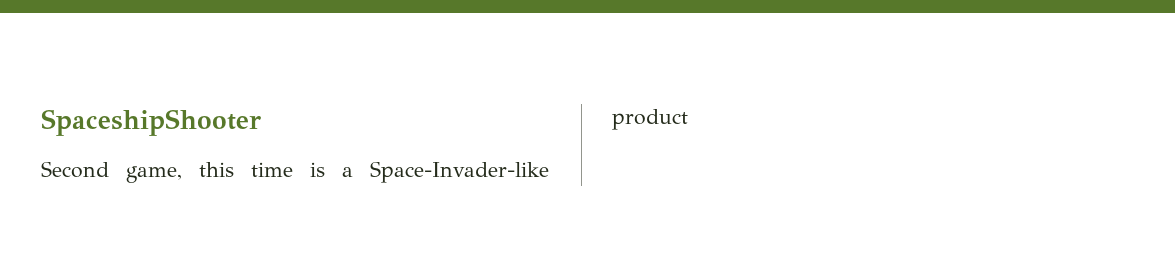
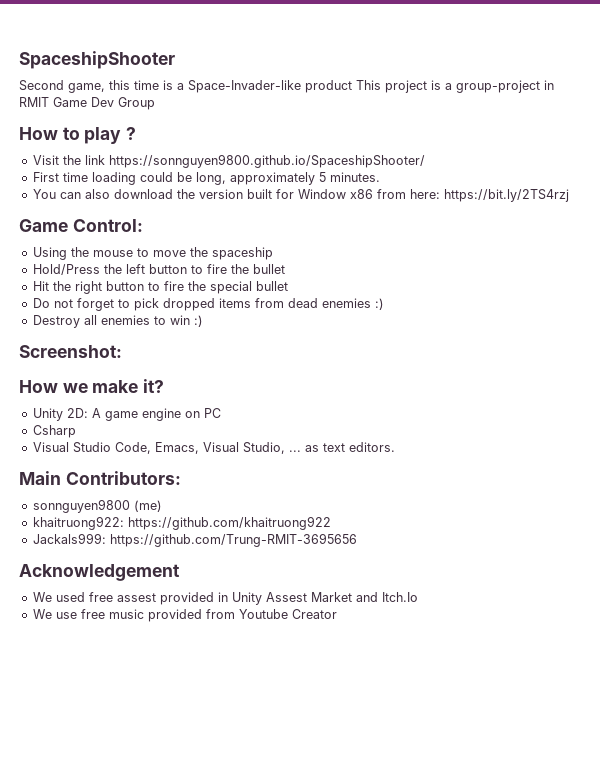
(688, 119) none -> [356,80,554,93] [19,97,155,110] [19,127,137,144] [32,154,425,168] [32,172,380,185] [32,189,569,202] [19,219,143,232] [32,247,273,260] [32,264,285,275] [32,281,288,294] [32,298,384,311] [32,315,203,328] [19,345,122,358] [19,379,165,393] [32,408,221,421] [32,425,76,438] [32,442,395,454] [19,471,181,485] [32,499,162,513] [32,516,331,530] [32,533,357,547] [19,564,180,581] [32,592,418,605] [32,609,337,622] This project is a group-project in RMIT Game Dev Group // How to play ? // Visit the link https://sonnguyen9800.github.io/SpaceshipShooter/ // First time loading could be long, approximately 5 minutes. // You can also download the version built for Window x86 from here: https://bit.ly/2TS4rzj // Game Control: // Using the mouse to move the spaceship // Hold/Press the left button to fire the bullet // Hit the right button to fire the special bullet // Do not forget to pick dropped items from dead enemies :) // Destroy all enemies to win :) // Screenshot: // How we make it? // Unity 2D: A game engine on PC // Csharp // Visual Studio Code, Emacs, Visual Studio, ... as text editors. // Main Contributors: // sonnguyen9800 (me) // khaitruong922: https://github.com/khaitruong922 // Jackals999: https://github.com/Trung-RMIT-3695656 // Acknowledgement // We used free assest provided in Unity Assest Market and Itch.Io // We use free music provided from Youtube Creator

